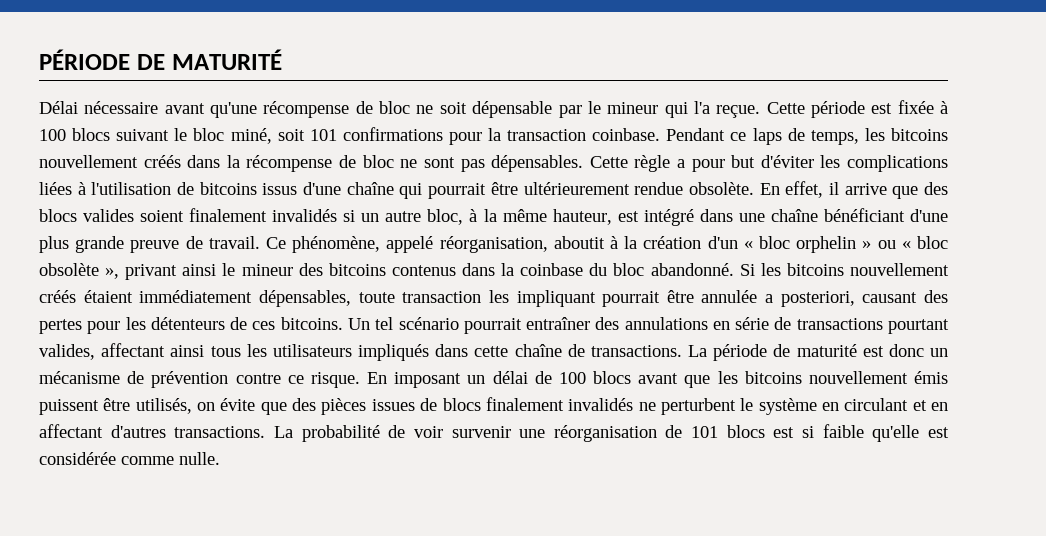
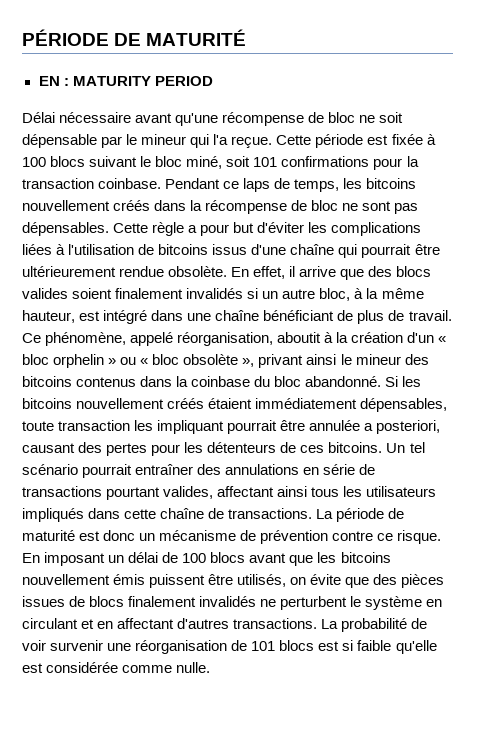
(282, 59) none -> [38,76,213,86] // EN : MATURITY PERIOD
[910,209,948,222] [39,236,180,253] d'une plus grande preuve -> [337,310,385,324] de plus

